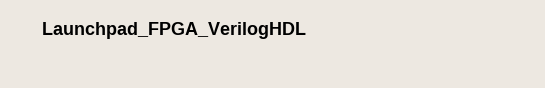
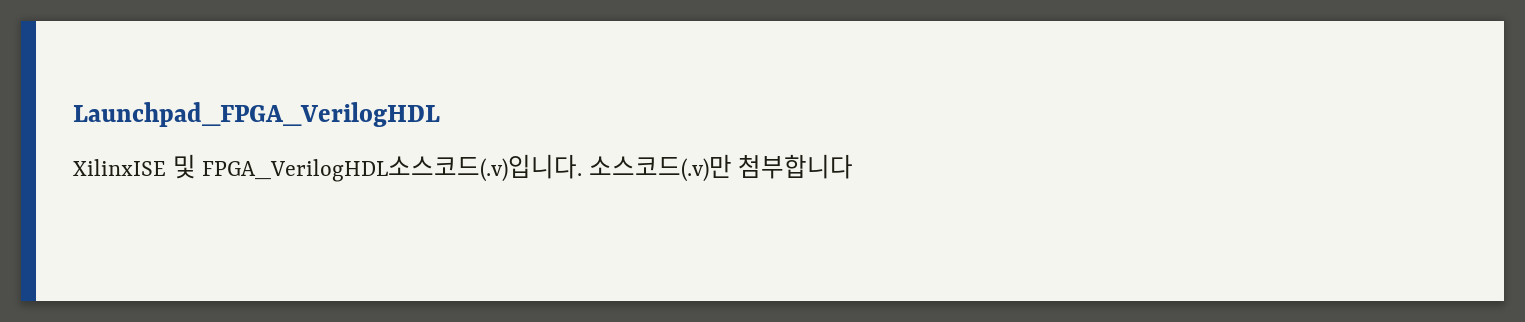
(306, 30) none -> [73,154,854,182] // XilinxISE 및 FPGA_VerilogHDL소스코드(.v)입니다. 소스코드(.v)만 첨부합니다

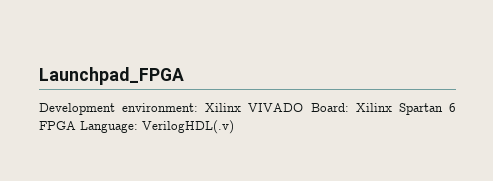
[73,102,440,127] [73,154,854,182] Launchpad_FPGA_VerilogHDL // XilinxISE 및 FPGA_VerilogHDL소스코드(.v)입니다. 소스코드(.v)만 첨부합니다 -> [39,67,184,85] [39,103,457,115] [39,120,234,134] Launchpad_FPGA // Development environment: Xilinx VIVADO Board: Xilinx Spartan 6 FPGA Language: VerilogHDL(.v)

